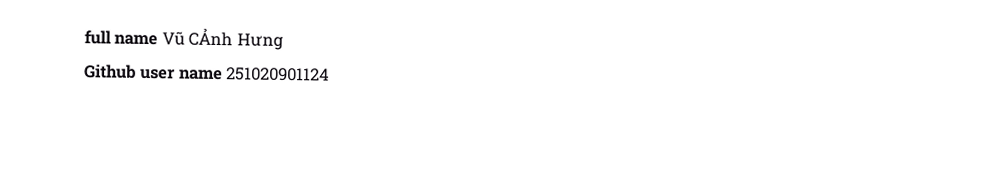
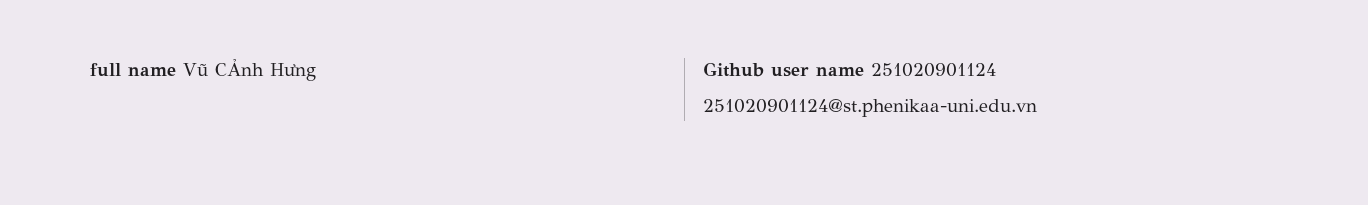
(331, 74) none -> [703,99,1037,117] // 251020901124@st.phenikaa-uni.edu.vn

